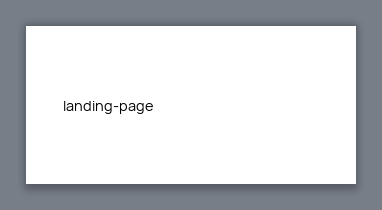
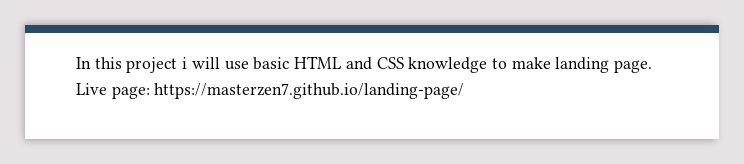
[63,101,153,114] landing-page -> [76,56,653,73] [76,83,465,99] In this project i will use basic HTML and CSS knowledge to make landing page. Live page: https://masterzen7.github.io/landing-page/

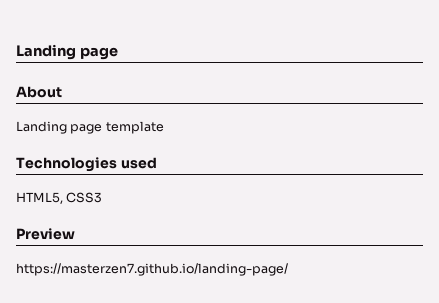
[76,56,653,73] [76,83,150,99] In this project i will use basic HTML and CSS knowledge to make landing page. Live page: -> [16,44,118,60] [16,86,62,98] [16,121,164,134] [16,157,157,172] [16,192,103,204] [16,228,75,240] Landing page // About // Landing page template // Technologies used // HTML5, CSS3 // Preview //

